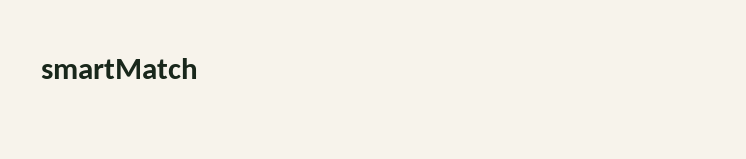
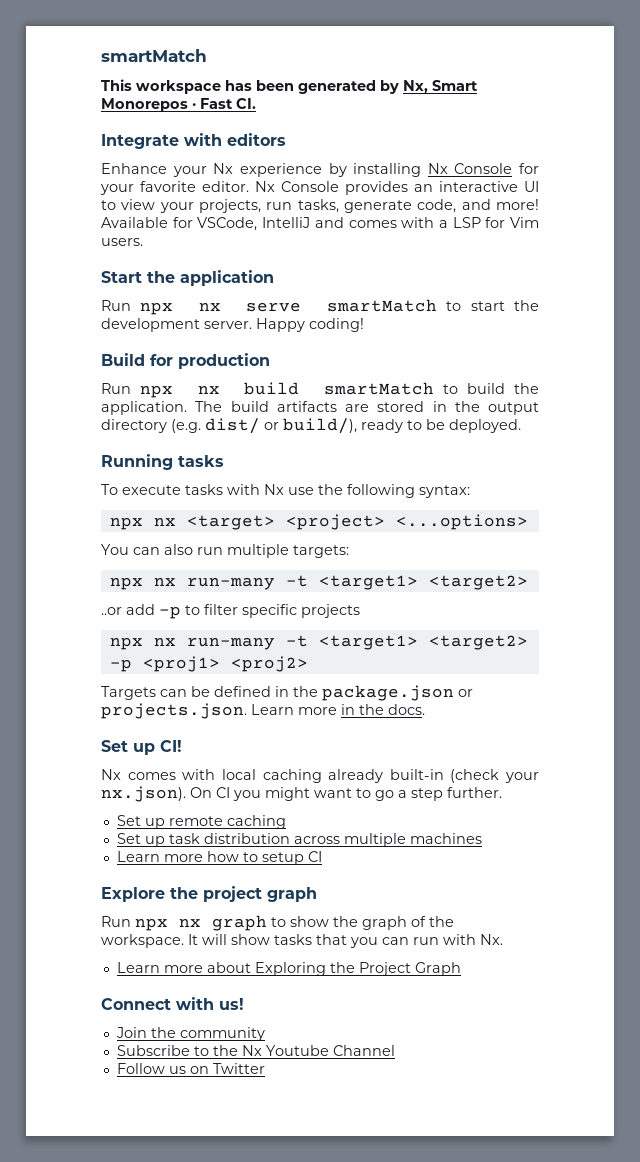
[41,58,198,79] smartMatch -> [101,49,207,62] [101,79,478,94] [101,98,256,112] [101,133,286,149] [101,163,539,177] [100,181,539,195] [101,199,539,213] [101,217,539,231] [101,238,143,246] [101,270,274,286] [101,299,539,315] [101,318,364,332] [101,353,270,369] [101,382,539,398] [101,401,539,415] [101,418,521,434] [101,454,224,470] [101,484,470,498] [109,514,528,530] [101,544,349,558] [109,575,528,590] [101,604,360,619] [109,635,528,650] [109,656,308,672] [101,685,473,701] [101,703,425,719] [101,740,182,755] [101,769,539,783] [101,786,502,802] [116,815,286,829] [116,833,482,847] [116,851,322,865] [101,886,317,902] [101,915,454,931] [101,934,503,948] [116,962,461,976] [101,997,244,1010] [115,1027,265,1041] [116,1045,395,1056] [116,1063,265,1074] smartMatch // This workspace has been generated by Nx, Smart Monorepos · Fast CI. // Integrate with editors // Enhance your Nx experience by installing Nx Console for your favorite editor. Nx Console provides an interactive UI to view your projects, run tasks, generate code, and more! Available for VSCode, IntelliJ and comes with a LSP for Vim users. // Start the application // Run npx nx serve smartMatch to start the development server. Happy coding! // Build for production // Run npx nx build smartMatch to build the application. The build artifacts are stored in the output directory (e.g. dist/ or build/), ready to be deployed. // Running tasks // To execute tasks with Nx use the following syntax: // npx nx <target> <project> <...options> // You can also run multiple targets: // npx nx run-many -t <target1> <target2> // ..or add -p to filter specific projects // npx nx run-many -t <target1> <target2> -p <proj1> <proj2> // Targets can be defined in the package.json or projects.json. Learn more in the docs. // Set up CI! // Nx comes with local caching already built-in (check your nx.json). On CI you might want to go a step further. // Set up remote caching // Set up task distribution across multiple machines // Learn more how to setup CI // Explore the project graph // Run npx nx graph to show the graph of the workspace. It will show tasks that you can run with Nx. // Learn more about Exploring the Project Graph // Connect with us! // Join the community // Subscribe to the Nx Youtube Channel // Follow us on Twitter

